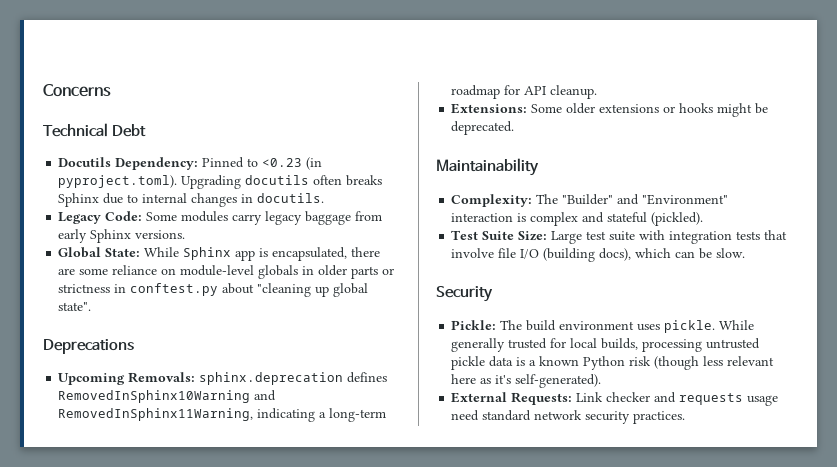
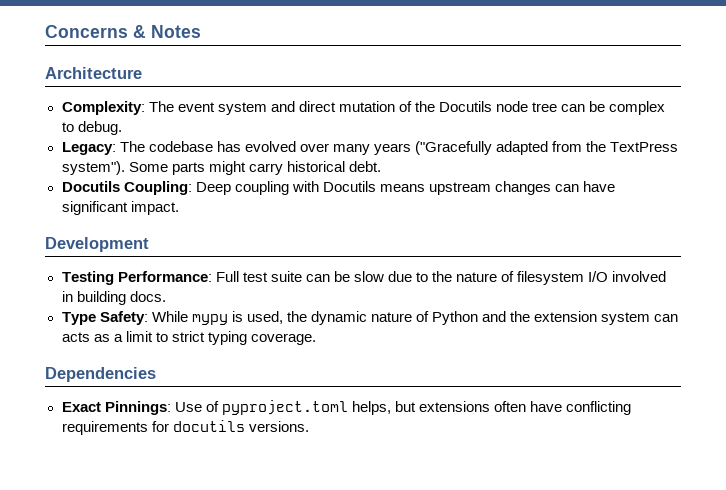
[43,123,146,137] [58,157,323,170] [58,175,383,189] [58,193,325,207] [58,211,383,225] [58,229,186,243] [58,247,381,261] [58,265,395,279] [58,283,369,297] [58,302,92,311] [43,339,134,354] [58,372,388,385] [58,390,277,403] [58,408,387,422] [451,85,598,99] [451,103,769,117] [451,121,515,135] [436,158,539,176] [451,194,729,207] [451,212,704,226] [451,230,788,244] [451,248,746,262] [436,286,493,302] [451,320,755,333] [451,338,761,352] [451,356,775,370] [451,374,602,388] [451,392,779,406] [451,410,686,424] // Technical Debt // Docutils Dependency: Pinned to <0.23 (in pyproject.toml). Upgrading docutils often breaks Sphinx due to internal changes in docutils. // Legacy Code: Some modules carry legacy baggage from early Sphinx versions. // Global State: While Sphinx app is encapsulated, there are some reliance on module-level globals in older parts or strictness in conftest.py about "cleaning up global state". // Deprecations // Upcoming Removals: sphinx.deprecation defines RemovedInSphinx10Warning and RemovedInSphinx11Warning, indicating a long-term roadmap for API cleanup. // Extensions: Some older extensions or hooks might be deprecated. // Maintainability // Complexity: The "Builder" and "Environment" interaction is complex and stateful (pickled). // Test Suite Size: Large test suite with integration tests that involve file I/O (building docs), which can be slow. // Security // Pickle: The build environment uses pickle. While generally trusted for local builds, processing untrusted pickle data is a known Python risk (though less relevant here as it's self-generated). // External Requests: Link checker and requests usage need standard network security practices. -> [133,25,201,38] [45,67,142,79] [61,101,666,115] [61,121,122,135] [61,141,679,155] [61,161,381,175] [61,181,615,195] [61,201,179,215] [45,237,149,252] [61,271,667,285] [61,291,166,305] [61,311,679,325] [61,331,316,345] [45,367,156,382] [61,400,631,415] [61,420,309,435] & Notes // Architecture // Complexity: The event system and direct mutation of the Docutils node tree can be complex to debug. // Legacy: The codebase has evolved over many years ("Gracefully adapted from the TextPress system"). Some parts might carry historical debt. // Docutils Coupling: Deep coupling with Docutils means upstream changes can have significant impact. // Development // Testing Performance: Full test suite can be slow due to the nature of filesystem I/O involved in building docs. // Type Safety: While mypy is used, the dynamic nature of Python and the extension system can acts as a limit to strict typing coverage. // Dependencies // Exact Pinnings: Use of pyproject.toml helps, but extensions often have conflicting requirements for docutils versions.

